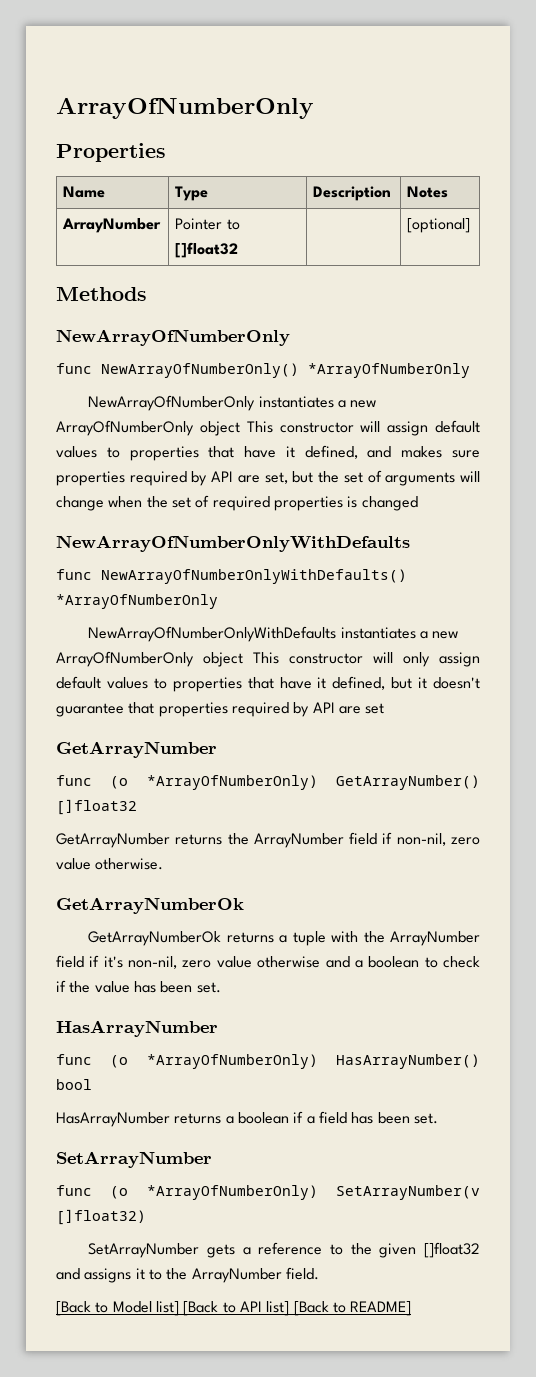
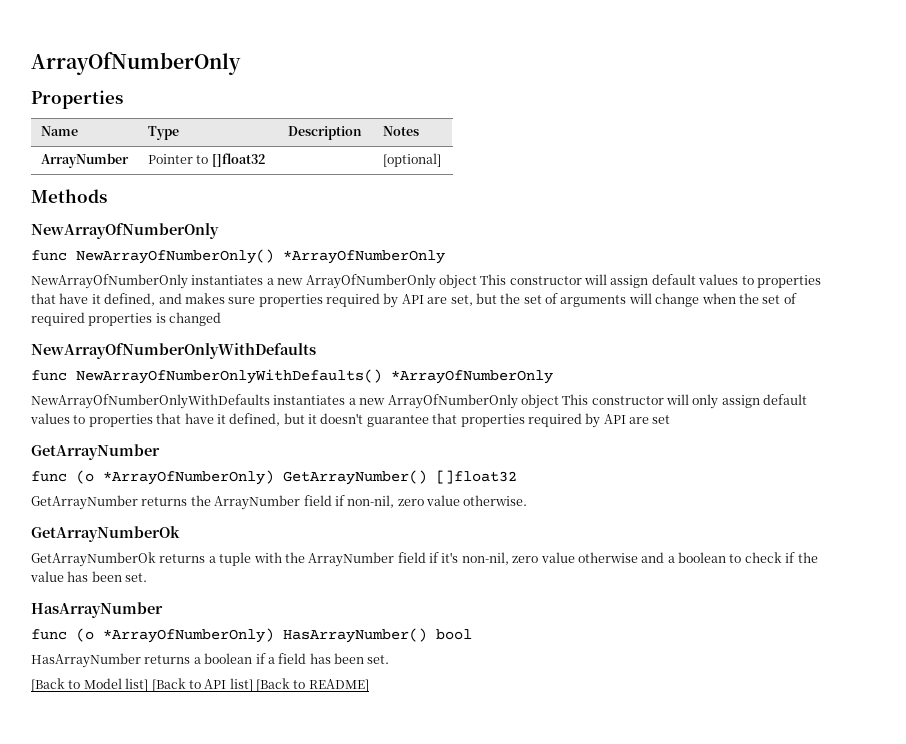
[56,1151,212,1168] [56,1185,480,1200] [56,1209,146,1225] [88,1242,480,1258] [56,1267,319,1283] // SetArrayNumber // func (o *ArrayOfNumberOnly) SetArrayNumber(v []float32) // SetArrayNumber gets a reference to the given []float32 and assigns it to the ArrayNumber field. -> (390, 659) none

